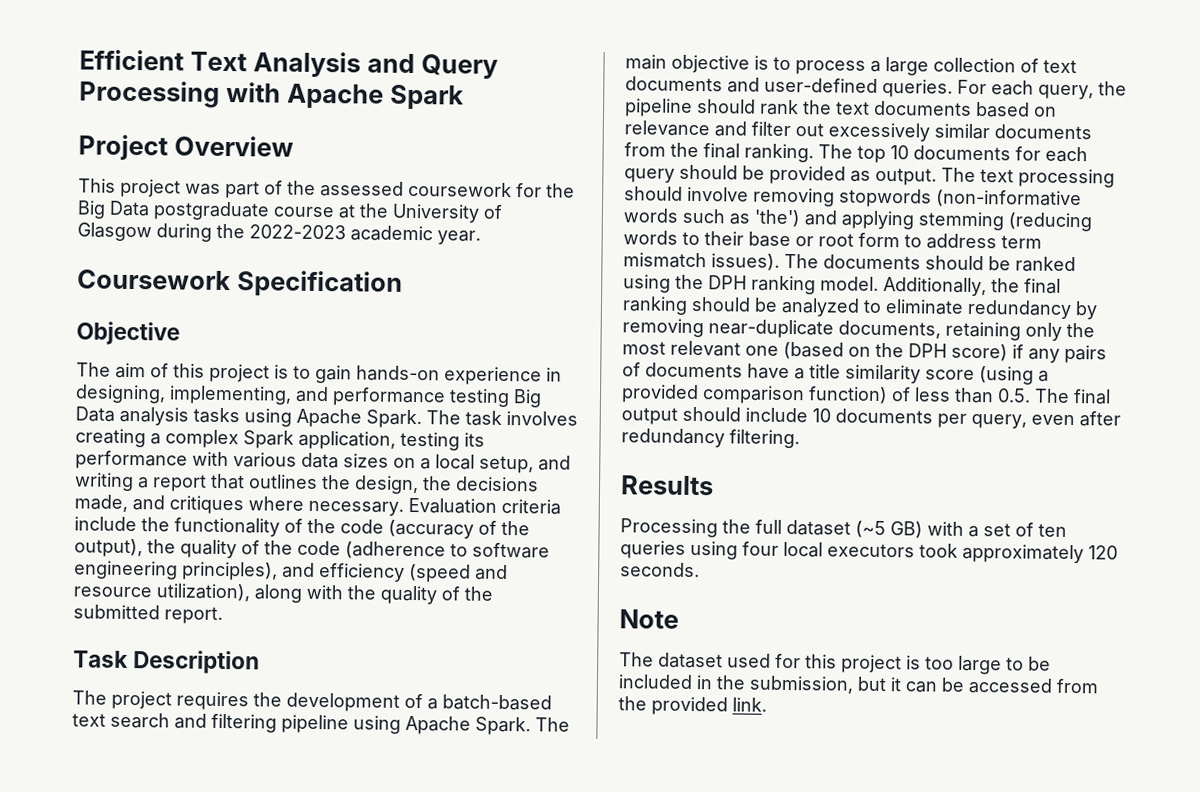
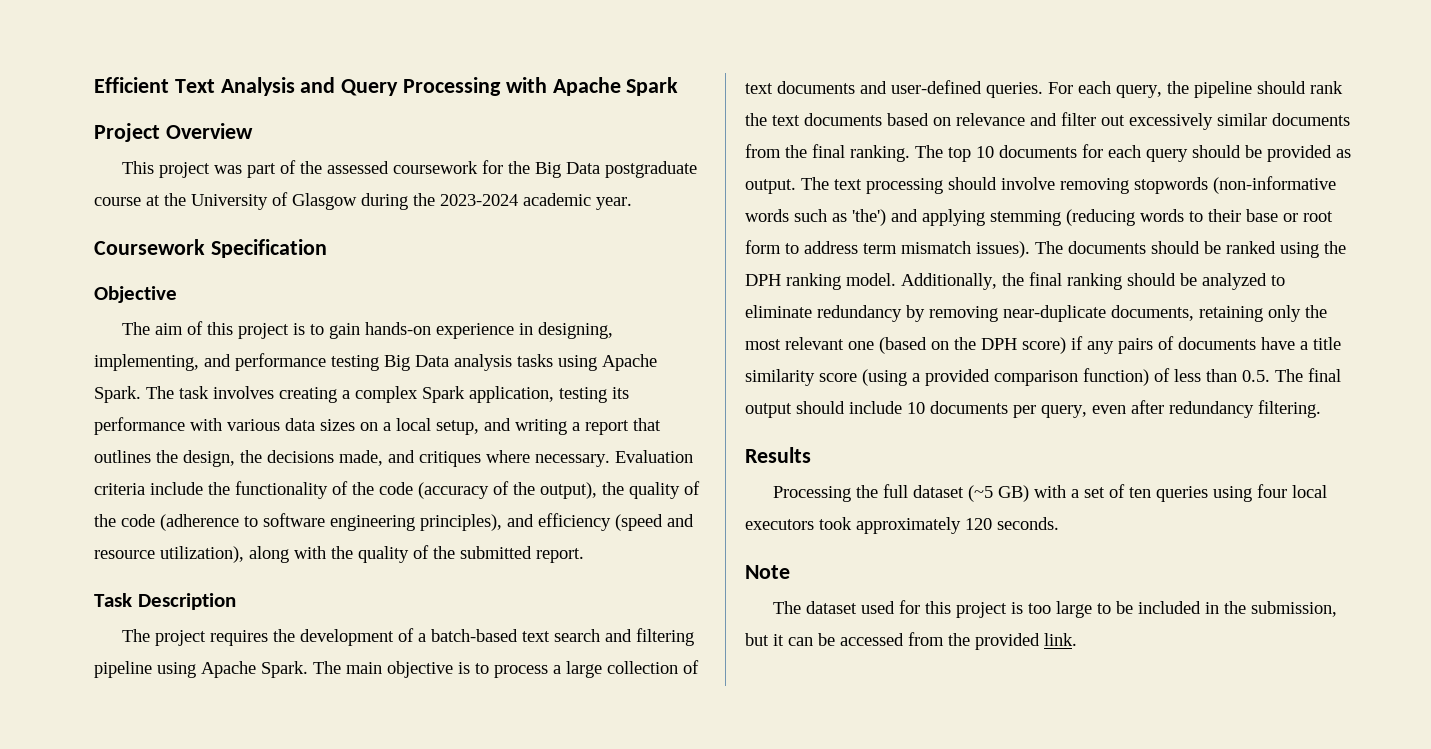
[249,224,346,240] 2022-2023 -> [440,194,518,206] 2023-2024

